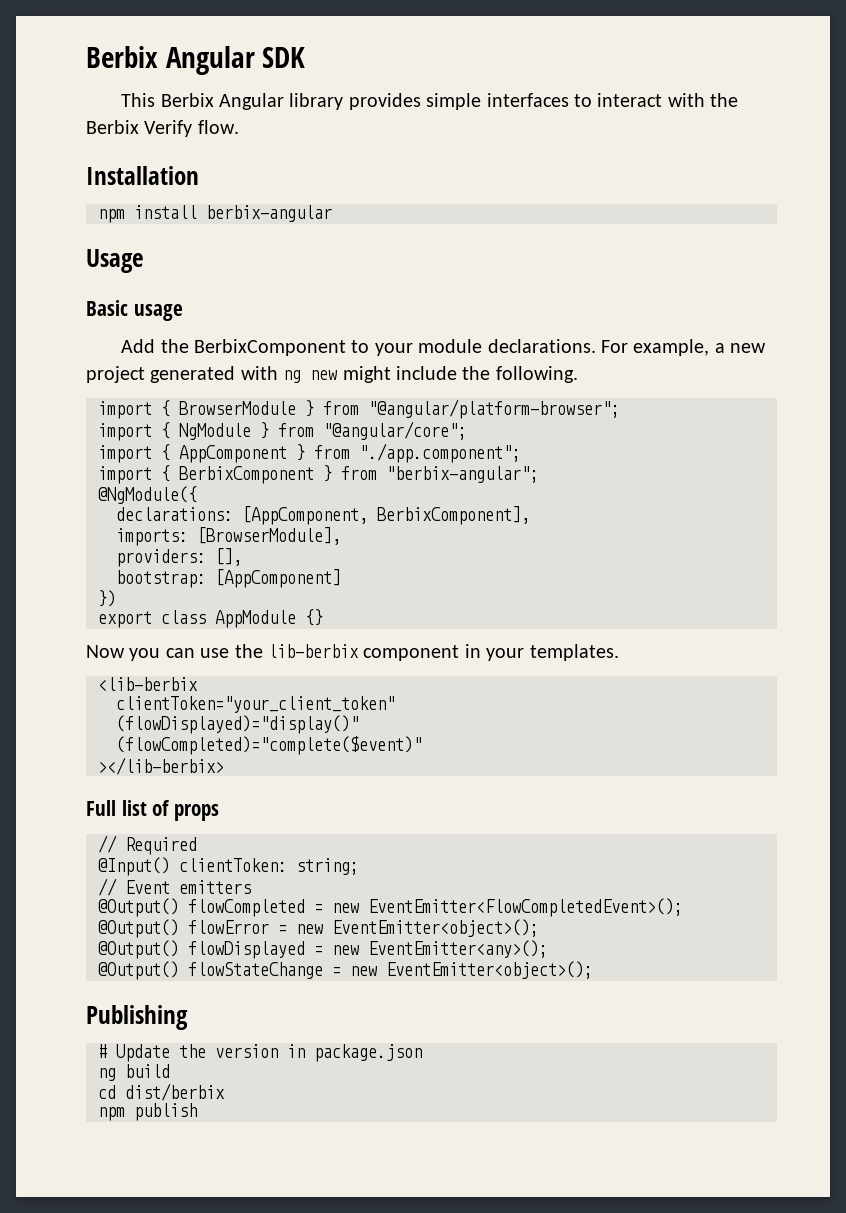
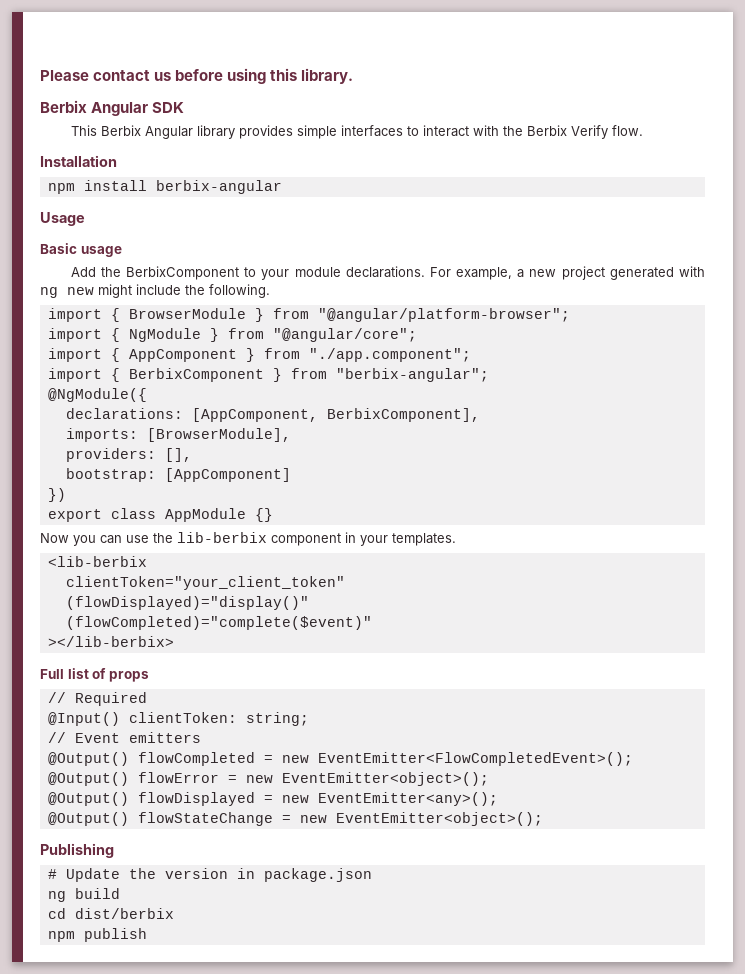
(86, 57) none -> [40,68,354,84] Please contact us before using this library. //

